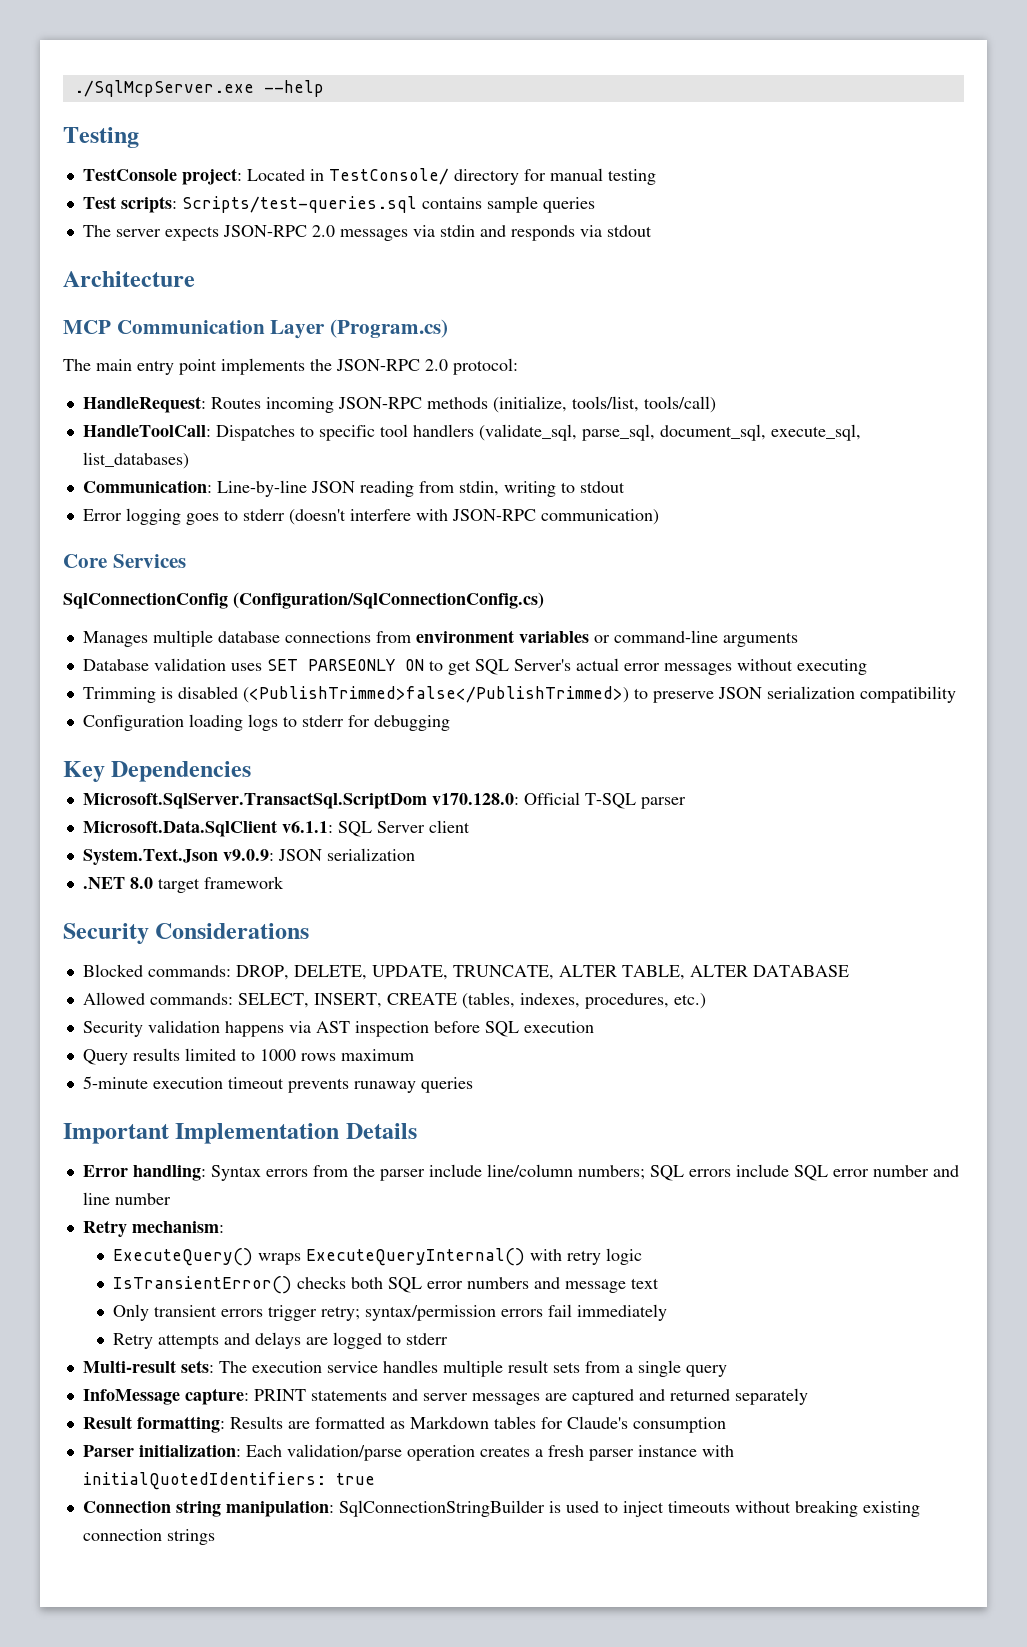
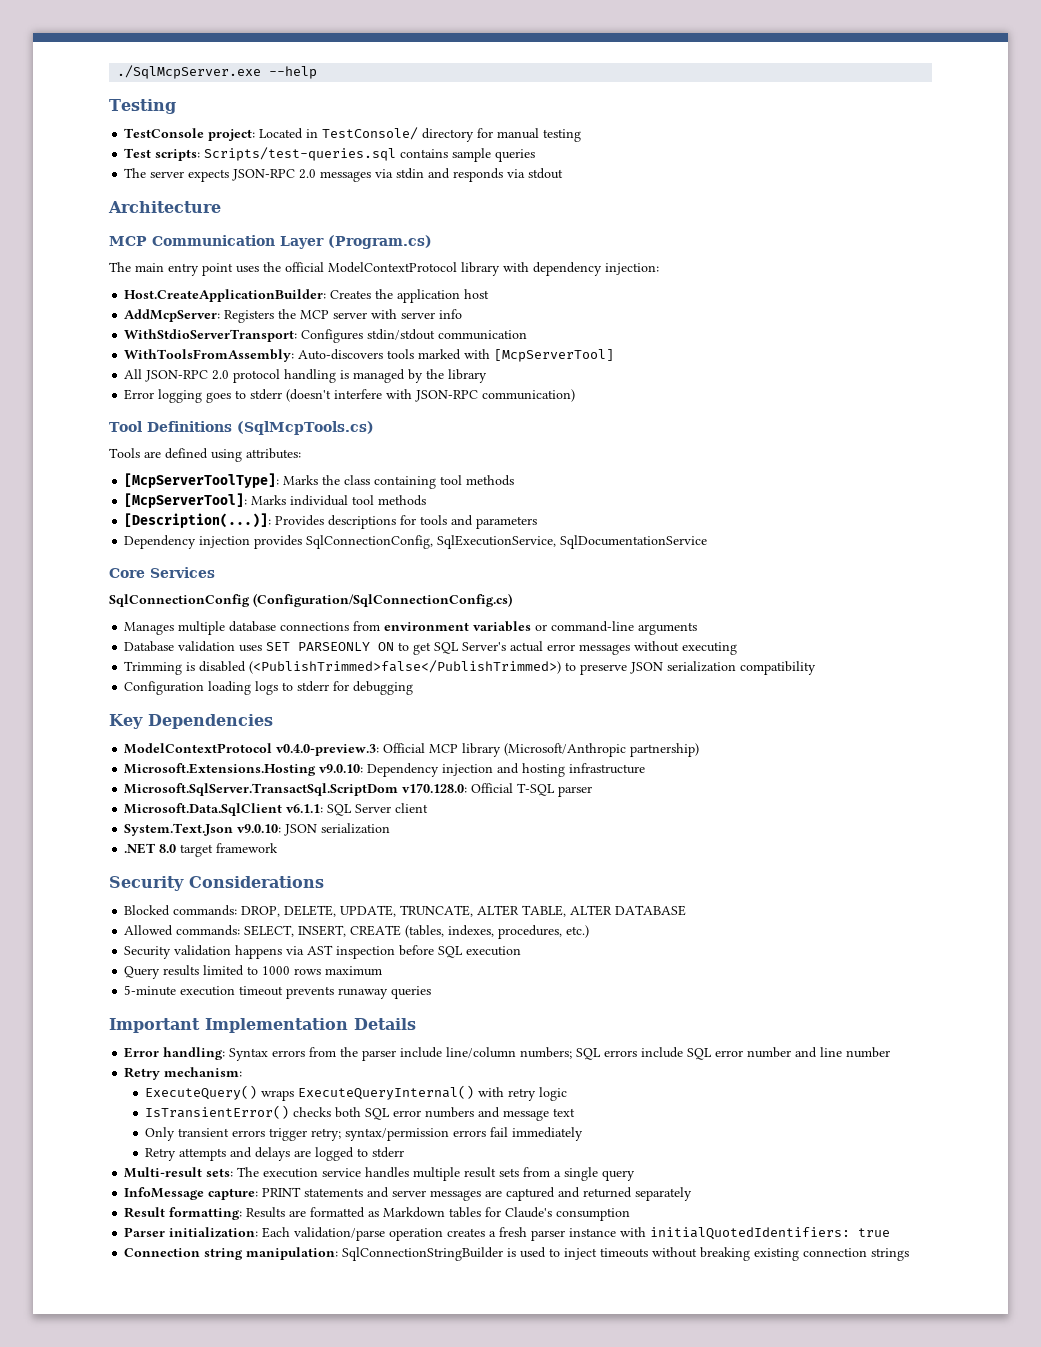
[221,358,518,375] [82,396,716,413] [82,424,861,441] [82,452,189,469] [82,480,625,497] implements the JSON-RPC 2.0 protocol: // HandleRequest: Routes incoming JSON-RPC methods (initialize, tools/list, tools/call) // HandleToolCall: Dispatches to specific tool handlers (validate_sql, parse_sql, document_sql, execute_sql, list_databases) // Communication: Line-by-line JSON reading from stdin, writing to stdout -> [236,262,659,276] [124,289,490,303] [124,309,463,323] [124,329,528,343] [124,349,615,362] [124,369,488,383] uses the official ModelContextProtocol library with dependency injection: // Host.CreateApplicationBuilder: Creates the application host // AddMcpServer: Registers the MCP server with server info // WithStdioServerTransport: Configures stdin/stdout communication // WithToolsFromAssembly: Auto-discovers tools marked with [McpServerTool] // All JSON-RPC 2.0 protocol handling is managed by the library
(659, 517) none -> [109,421,374,435] [109,448,301,462] [124,473,515,489] [124,493,427,508] [124,513,538,529] [124,535,708,549] // Tool Definitions (SqlMcpTools.cs) // Tools are defined using attributes: // [McpServerToolType]: Marks the class containing tool methods // [McpServerTool]: Marks individual tool methods // [Description(...)]: Provides descriptions for tools and parameters // Dependency injection provides SqlConnectionConfig, SqlExecutionService, SqlDocumentationService
(252, 771) none -> [124,743,700,757] [124,763,646,777] // ModelContextProtocol v0.4.0-preview.3: Official MCP library (Microsoft/Anthropic partnership) // Microsoft.Extensions.Hosting v9.0.10: Dependency injection and hosting infrastructure
[222,849,274,861] v9.0.9: -> [237,824,282,833] v9.0.10:

